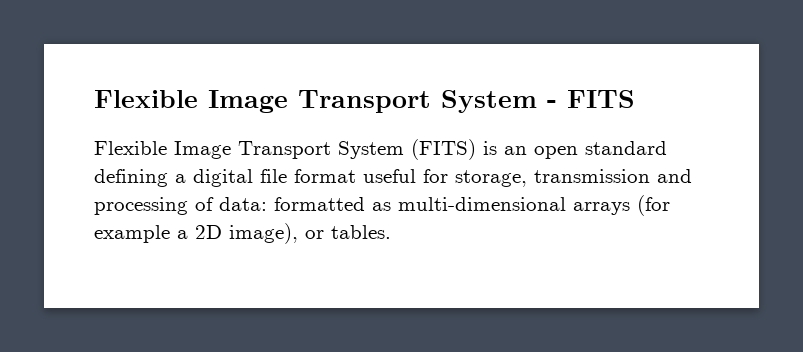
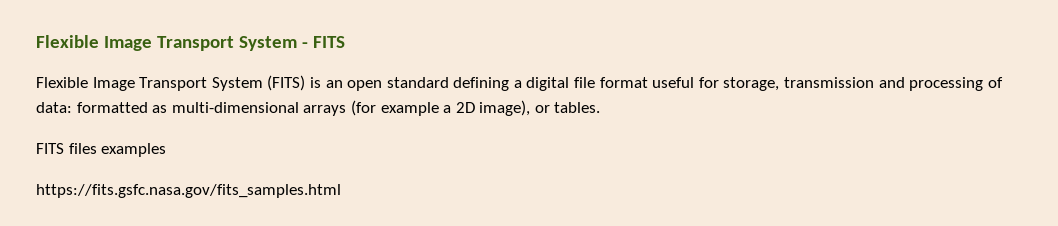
(391, 232) none -> [36,143,167,157] [36,184,341,198] // FITS files examples // https://fits.gsfc.nasa.gov/fits_samples.html

